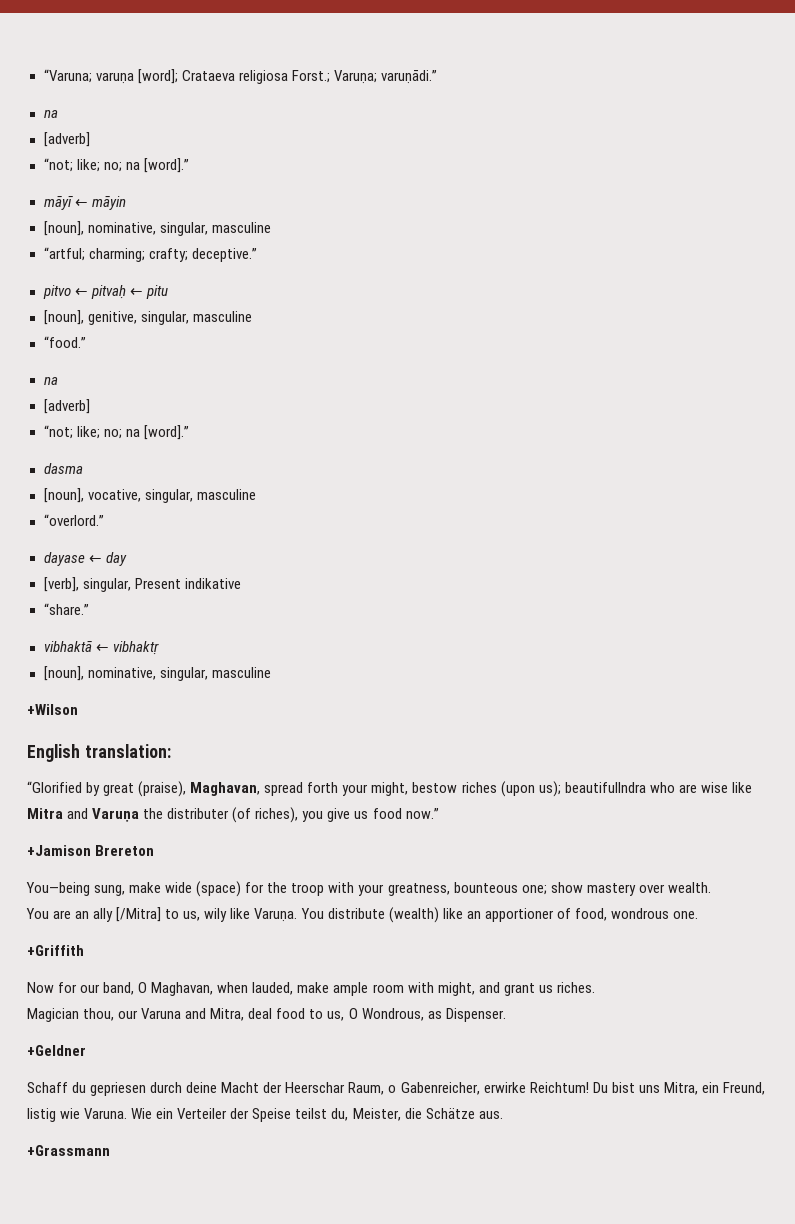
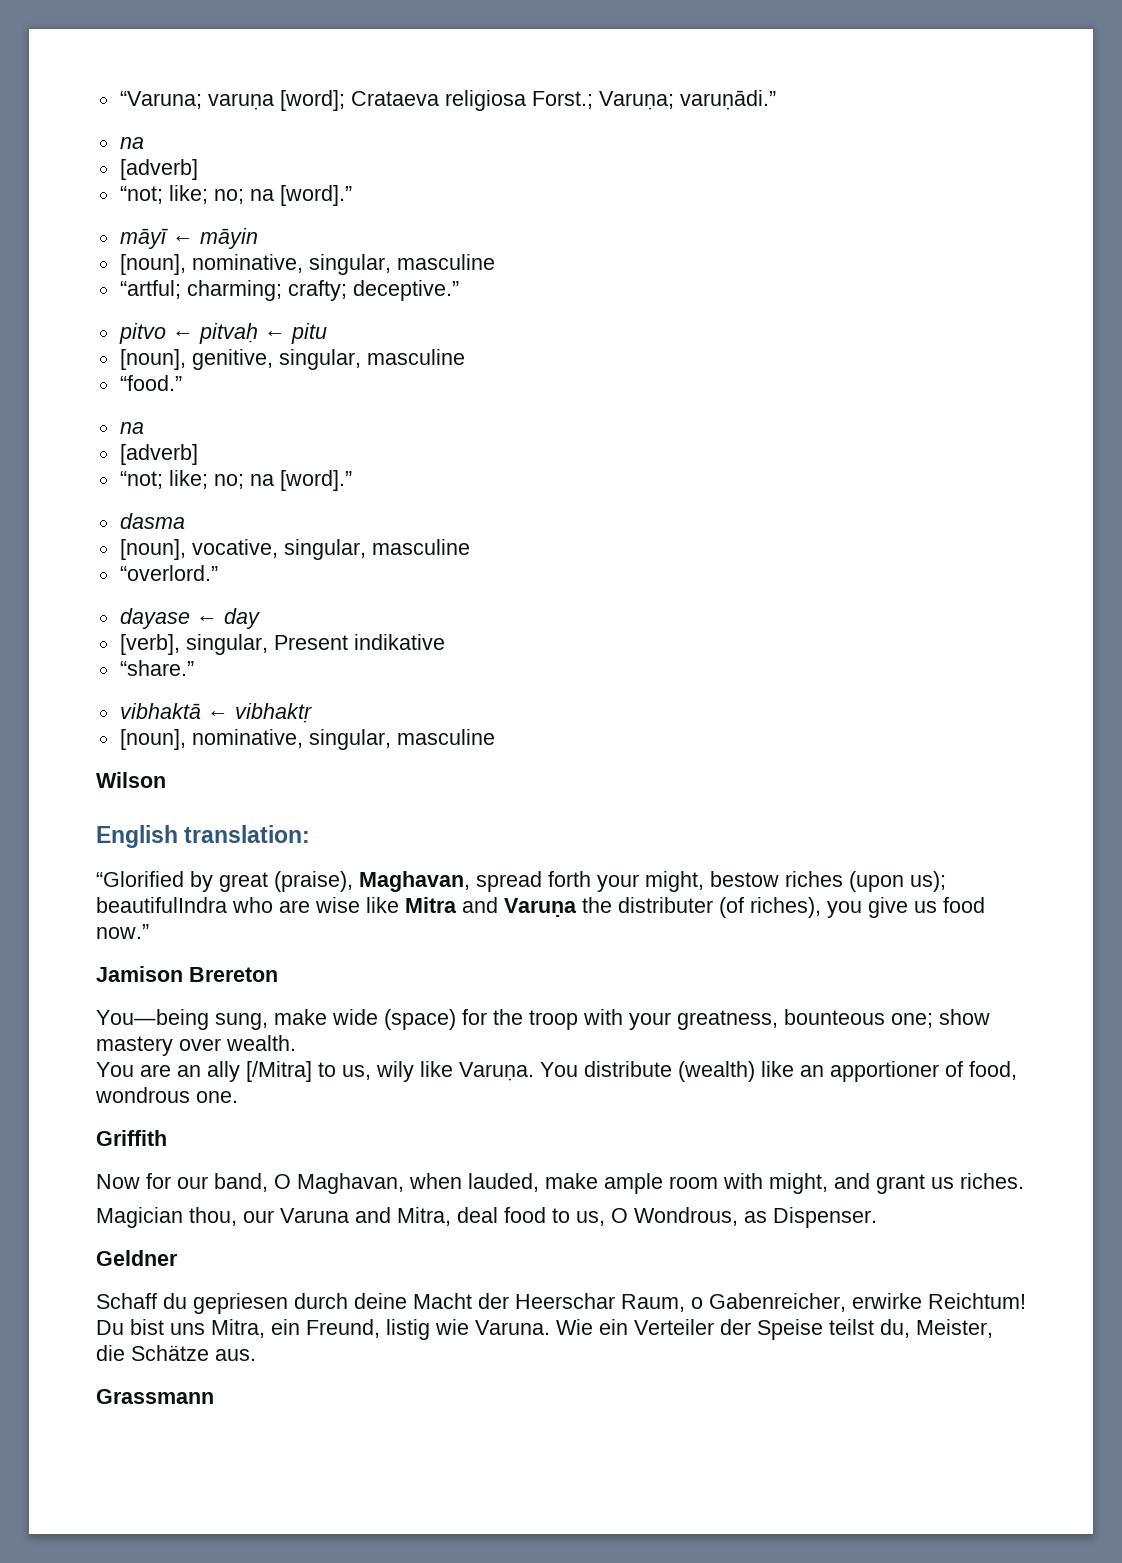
[27,704,78,715] +Wilson -> [96,772,166,788] Wilson
[27,845,91,856] +Jamison -> [96,966,183,982] Jamison
[27,945,84,956] +Griffith -> [96,1130,167,1146] Griffith
[27,1045,86,1056] +Geldner -> [96,1250,178,1266] Geldner
[27,1145,110,1156] +Grassmann -> [96,1389,214,1404] Grassmann

